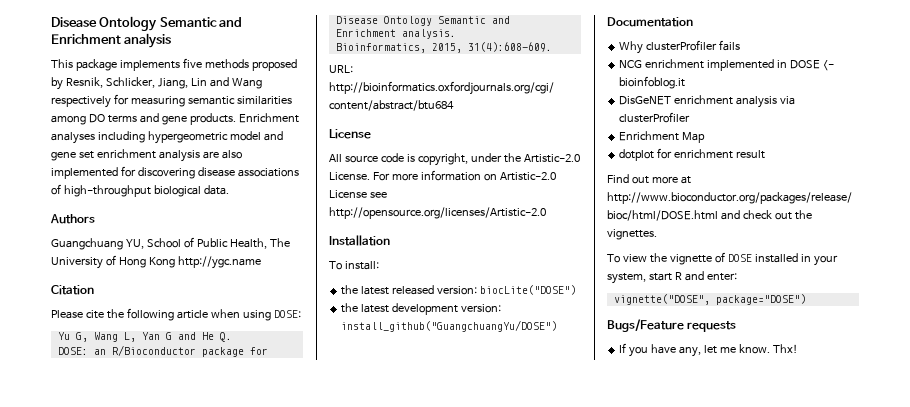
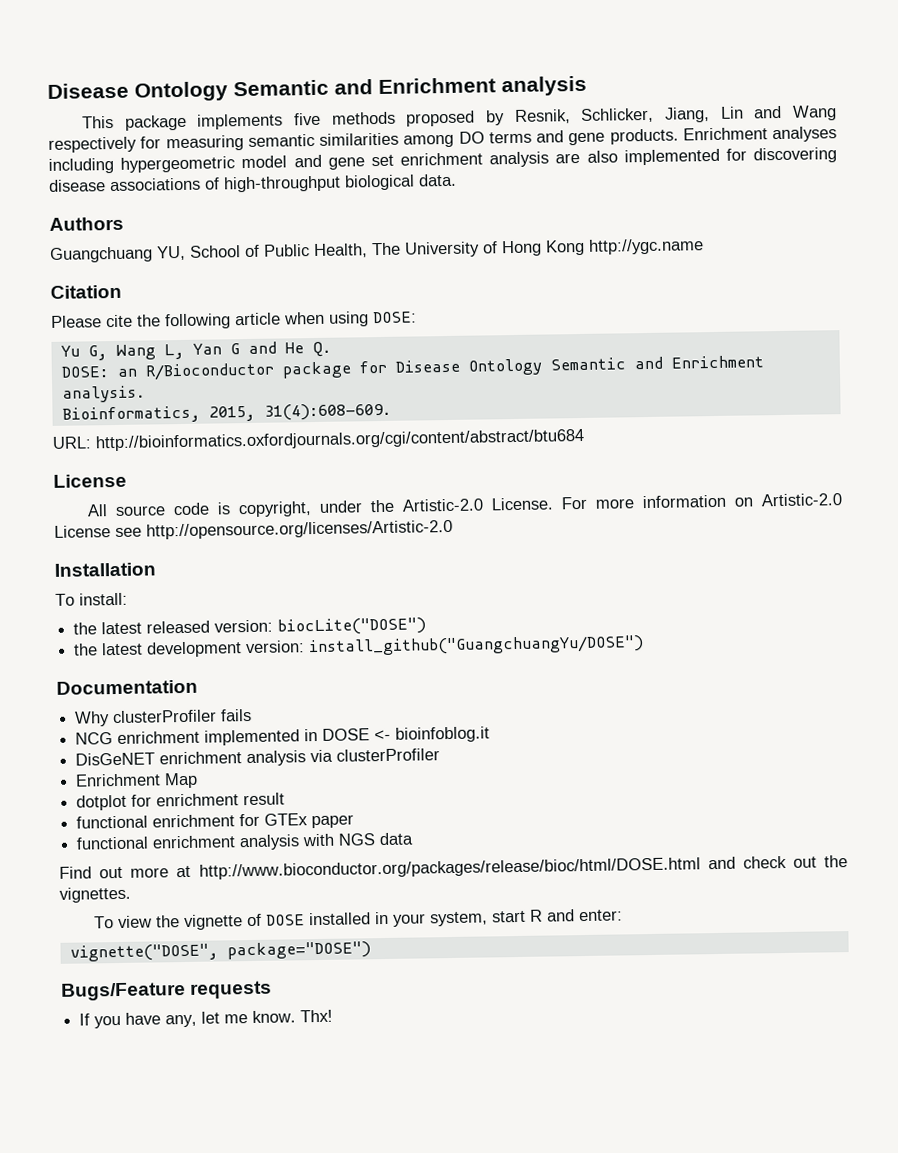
(766, 154) none -> [76,813,355,829] [76,832,415,851] // functional enrichment for GTEx paper // functional enrichment analysis with NGS data

